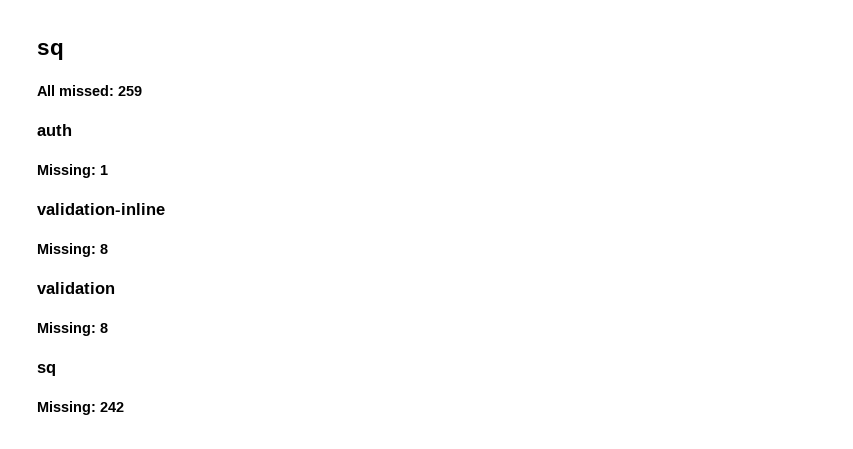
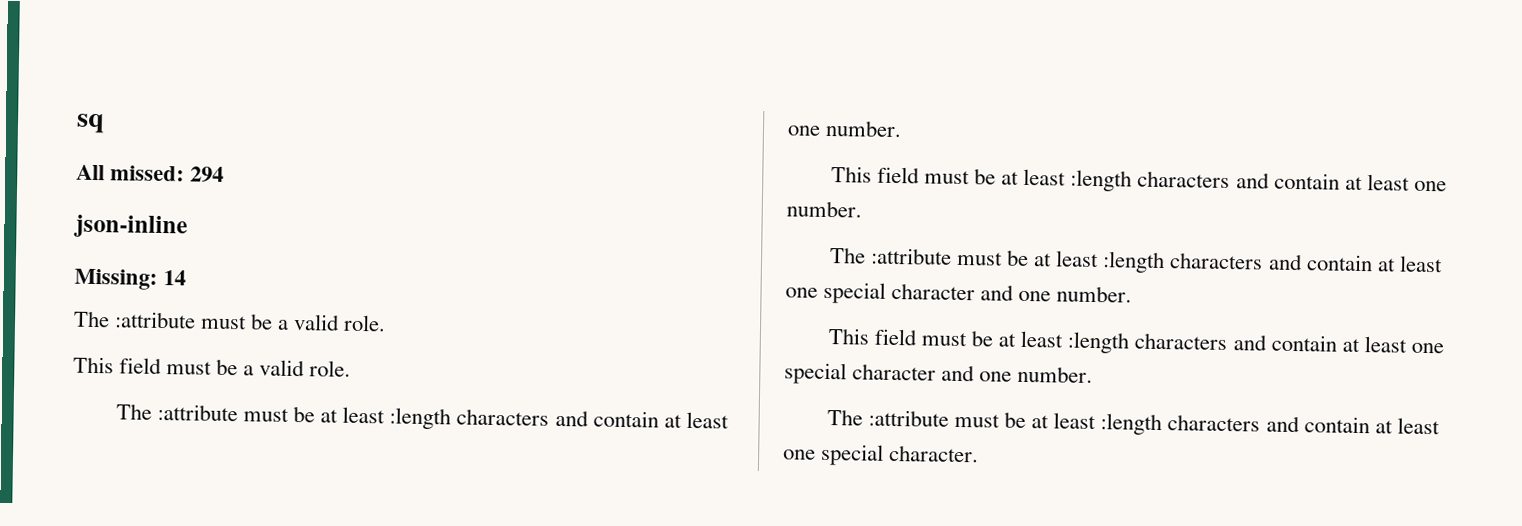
[118,86,142,96] [37,124,72,136] [37,164,108,178] [37,203,165,215] [37,243,108,257] [37,282,115,294] [37,322,108,336] [37,364,56,376] [37,401,124,415] 259 // auth // Missing: 1 // validation-inline // Missing: 8 // validation // Missing: 8 // sq // Missing: 242 -> [190,166,225,182] [73,214,188,239] [74,268,187,290] [73,310,387,332] [73,356,352,377] [115,403,729,430] [787,119,903,138] [830,166,1447,192] [786,200,862,218] [829,247,1443,274] [785,281,1133,304] [827,328,1444,354] [784,362,1094,385] [826,409,1440,436] [783,443,980,466] 294 // json-inline // Missing: 14 // The :attribute must be a valid role. // This field must be a valid role. // The :attribute must be at least :length characters and contain at least one number. // This field must be at least :length characters and contain at least one number. // The :attribute must be at least :length characters and contain at least one special character and one number. // This field must be at least :length characters and contain at least one special character and one number. // The :attribute must be at least :length characters and contain at least one special character.

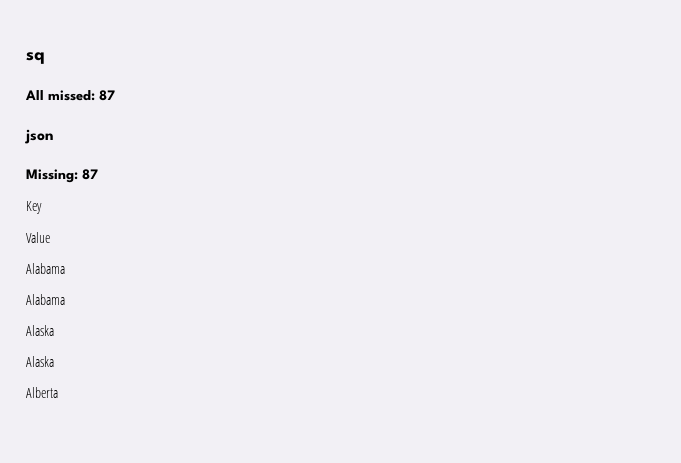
[190,166,225,182] [73,214,188,239] 294 // json-inline -> [99,90,115,101] [24,129,53,144] 87 // json
[163,270,187,286] [73,310,387,332] [73,356,352,377] [115,403,729,430] [787,119,903,138] [830,166,1447,192] [786,200,862,218] [829,247,1443,274] [785,281,1133,304] [827,328,1444,354] [784,362,1094,385] [826,409,1440,436] [783,443,980,466] 14 // The :attribute must be a valid role. // This field must be a valid role. // The :attribute must be at least :length characters and contain at least one number. // This field must be at least :length characters and contain at least one number. // The :attribute must be at least :length characters and contain at least one special character and one number. // This field must be at least :length characters and contain at least one special character and one number. // The :attribute must be at least :length characters and contain at least one special character. -> [82,169,98,180] [26,201,42,214] [26,232,50,243] [26,263,65,274] [26,294,65,305] [26,325,54,336] [26,356,54,367] [26,387,58,398] 87 // Key // Value // Alabama // Alabama // Alaska // Alaska // Alberta

